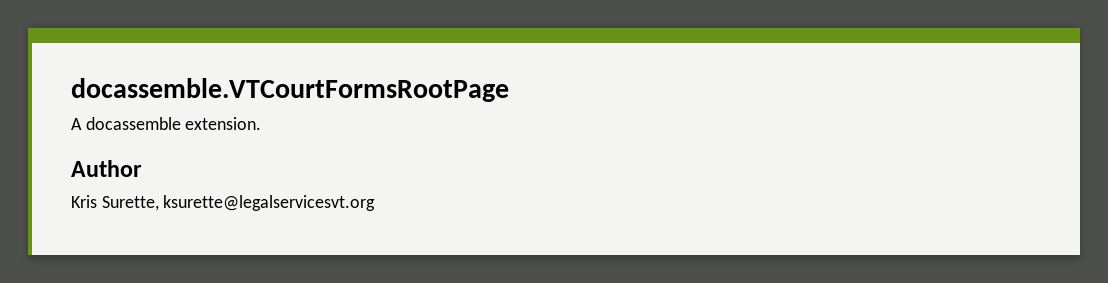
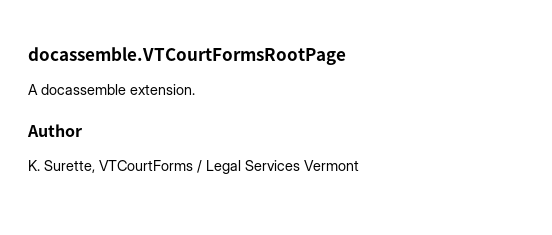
[71,195,376,211] Kris Surette, ksurette@legalservicesvt.org -> [28,160,359,174] K. Surette, VTCourtForms / Legal Services Vermont

